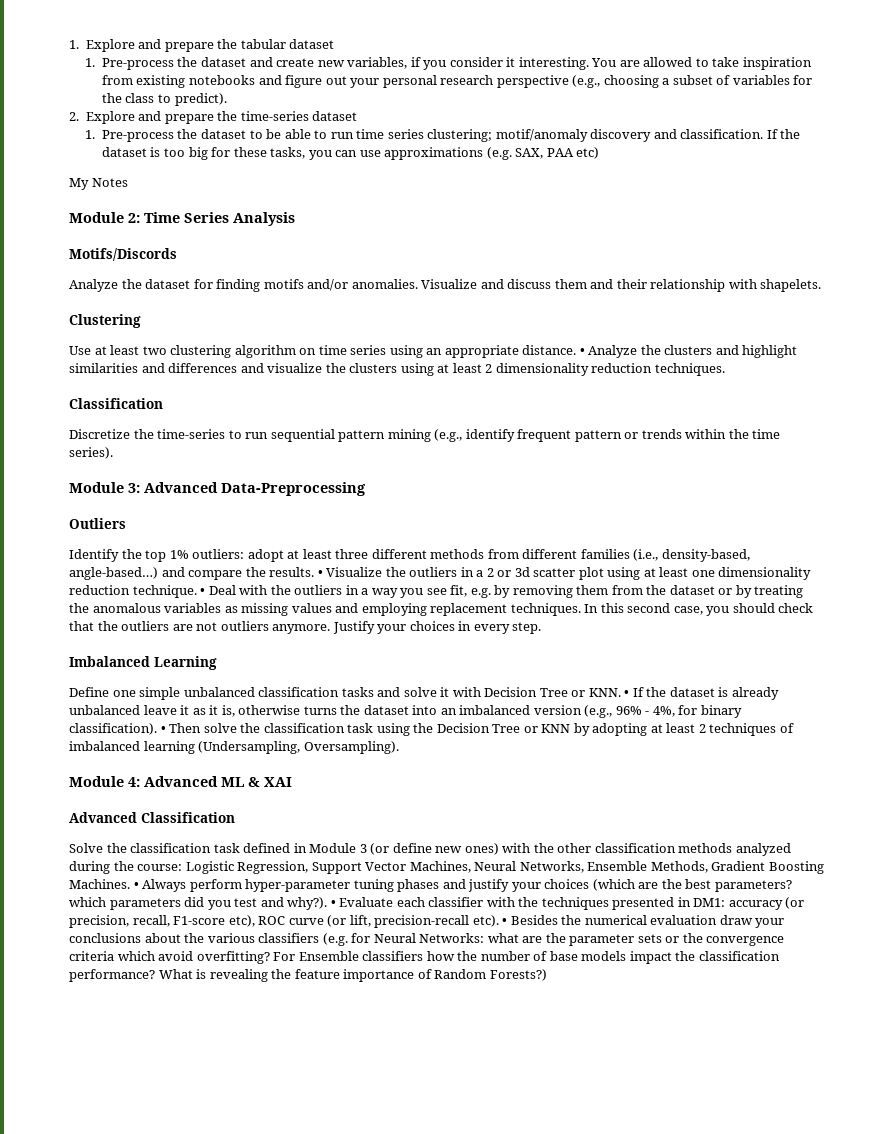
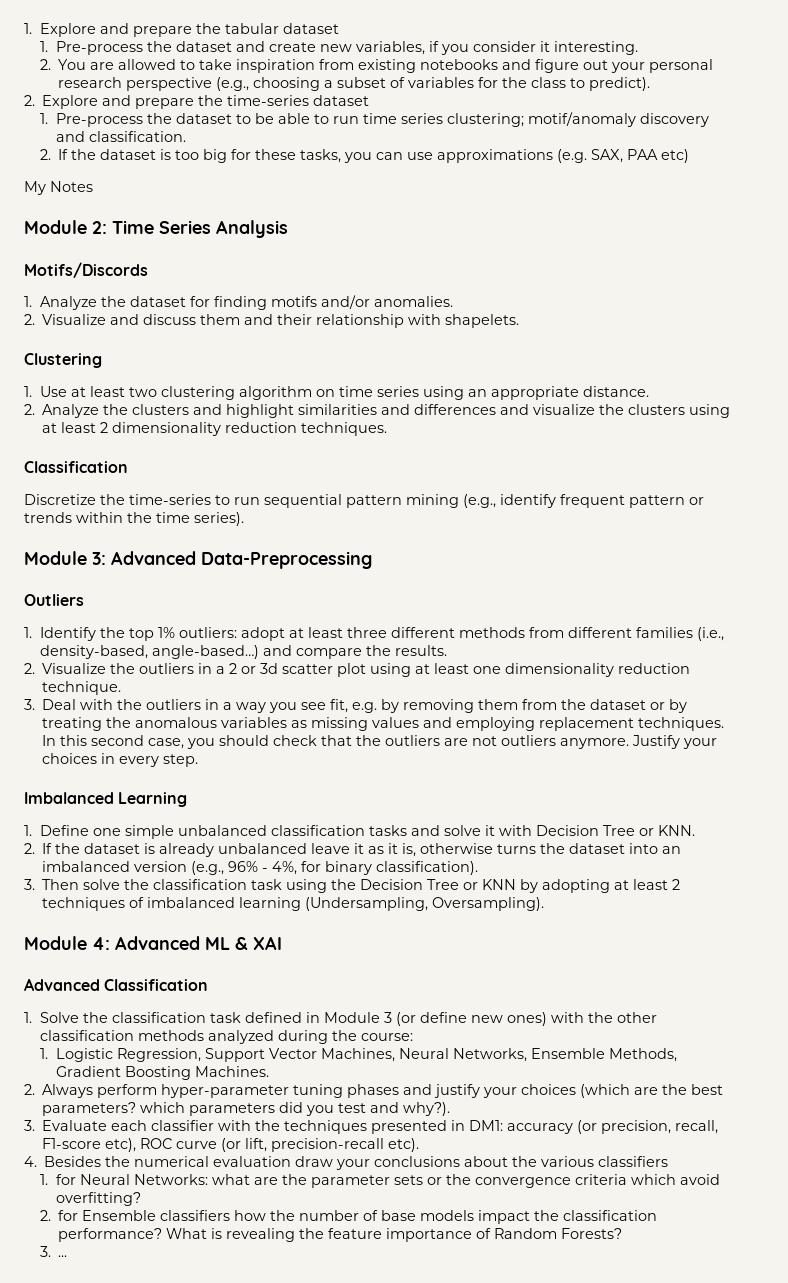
(589, 63) none -> [40,59,52,70] // 2.
(764, 134) none -> [40,149,52,160] // 2.
(177, 254) none -> [24,296,32,307] 1.
(418, 284) none -> [24,314,35,325] // 2.
(141, 321) none -> [24,386,32,397] 1.
[579,348,585,355] • -> [24,404,35,415] // 2.
(126, 523) none -> [24,627,32,638] 1.
[317,570,323,577] • -> [24,663,35,674] // 2.
[200,588,206,595] • -> [24,699,35,710] // 3.
(217, 663) none -> [24,825,32,836] 1.
[624,690,630,697] • -> [24,843,35,854] // 2.
[160,726,166,733] • -> [24,879,35,890] // 3.
(235, 817) none -> [24,1012,32,1023] 1.
(183, 867) none -> [40,1048,49,1059] // 1.
[133,882,139,889] • -> [24,1084,35,1095] // 2.
[330,900,336,907] • -> [24,1120,35,1131] // 3.
[502,918,508,925] • -> [24,1156,37,1167] // 4.
[322,933,348,946] (e.g. -> [40,1174,49,1185] // 1.
[273,952,296,961] For -> [40,1210,79,1221] // 2. for
[489,969,547,981] Forests?) -> [561,1228,623,1239] [40,1246,68,1257] Forests? // 3. ...

